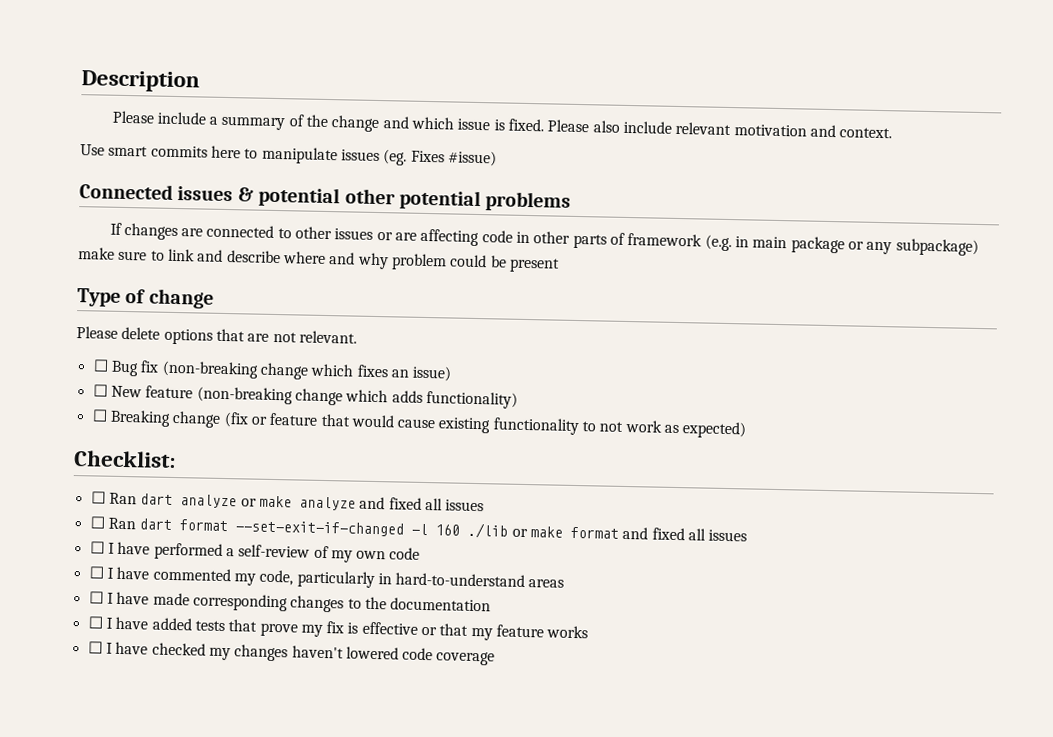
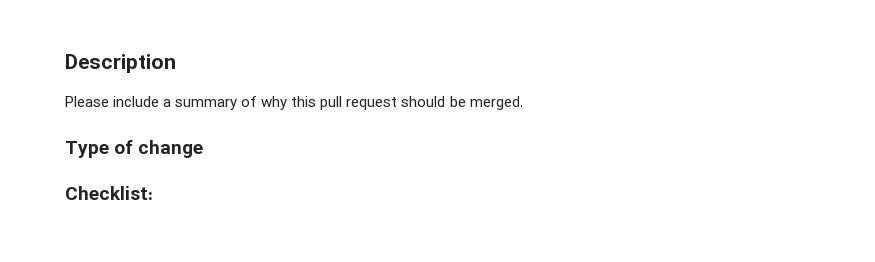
[306,114,893,139] [80,144,497,167] [79,183,572,212] [109,222,979,256] [78,247,560,273] [77,288,214,309] [76,326,357,345] [92,359,453,382] [92,384,518,409] [91,409,747,439] [73,450,176,469] [90,491,485,512] [89,516,748,542] [89,541,421,563] [88,566,565,589] [88,591,492,613] [87,616,589,641] [87,641,496,666] the change and which issue is fixed. Please also include relevant motivation and context. // Use smart commits here to manipulate issues (eg. Fixes #issue) // Connected issues & potential other potential problems // If changes are connected to other issues or are affecting code in other parts of framework (e.g. in main package or any subpackage) make sure to link and describe where and why problem could be present // Type of change // Please delete options that are not relevant. // ☐ Bug fix (non-breaking change which fixes an issue) // ☐ New feature (non-breaking change which adds functionality) // ☐ Breaking change (fix or feature that would cause existing functionality to not work as expected) // Checklist: // ☐ Ran dart analyze or make analyze and fixed all issues // ☐ Ran dart format --set-exit-if-changed -l 160 ./lib or make format and fixed all issues // ☐ I have performed a self-review of my own code // ☐ I have commented my code, particularly in hard-to-understand areas // ☐ I have made corresponding changes to the documentation // ☐ I have added tests that prove my fix is effective or that my feature works // ☐ I have checked my changes haven't lowered code coverage -> [261,96,523,110] [65,140,204,158] [65,186,153,200] why this pull request should be merged. // Type of change // Checklist:

